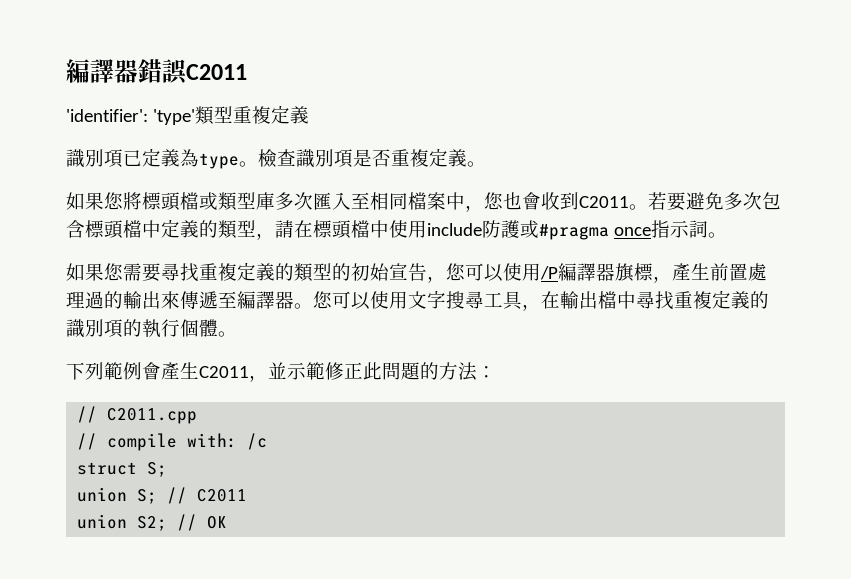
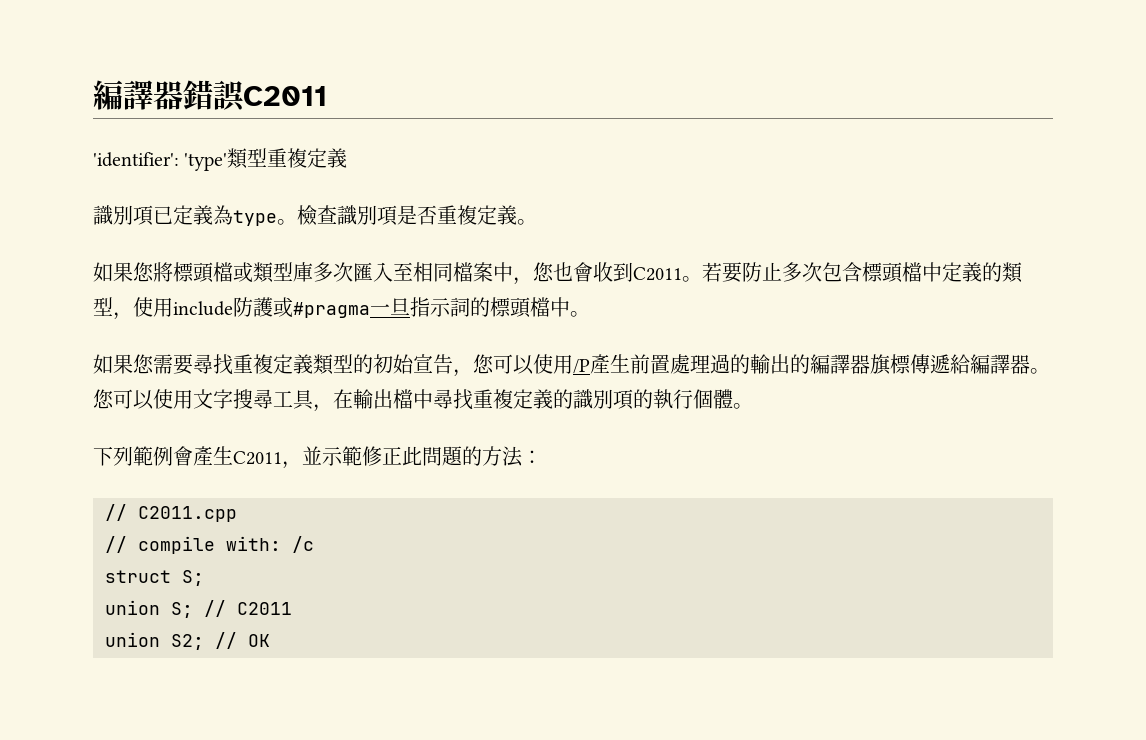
[686,192,724,210] 避免 -> [742,262,782,282] 防止
[275,220,389,239] 請在標頭檔中 -> (133, 316) none
[613,220,708,238] once指示詞 -> [370,297,570,318] 一旦指示詞的標頭檔中
[275,263,294,281] 的 -> (313, 364) none
[558,263,672,283] 編譯器旗標， -> (590, 366) none
[161,291,237,309] 來傳遞至 -> [790,354,970,375] 的編譯器旗標傳遞給

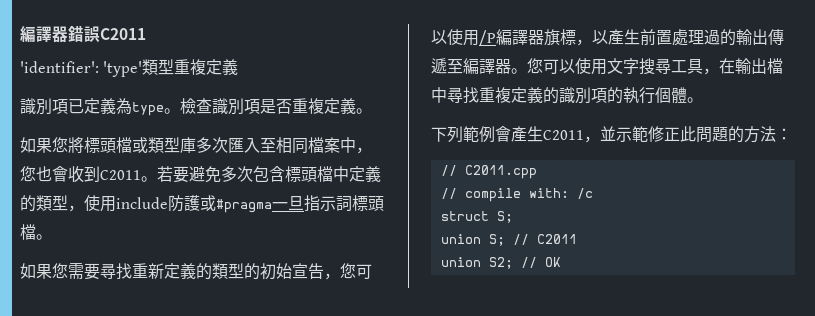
[742,262,782,282] 防止 -> [189,166,221,183] 避免
[470,297,570,318] 的標頭檔中 -> [352,195,384,211] [20,224,36,240] 標頭檔
[253,354,313,374] 複定義 -> [148,263,212,280] 新定義的
(590, 366) none -> [496,29,608,46] 編譯器旗標，以
[790,354,970,375] 的編譯器旗標傳遞給 -> [768,29,784,45] [431,58,463,74] 傳遞至

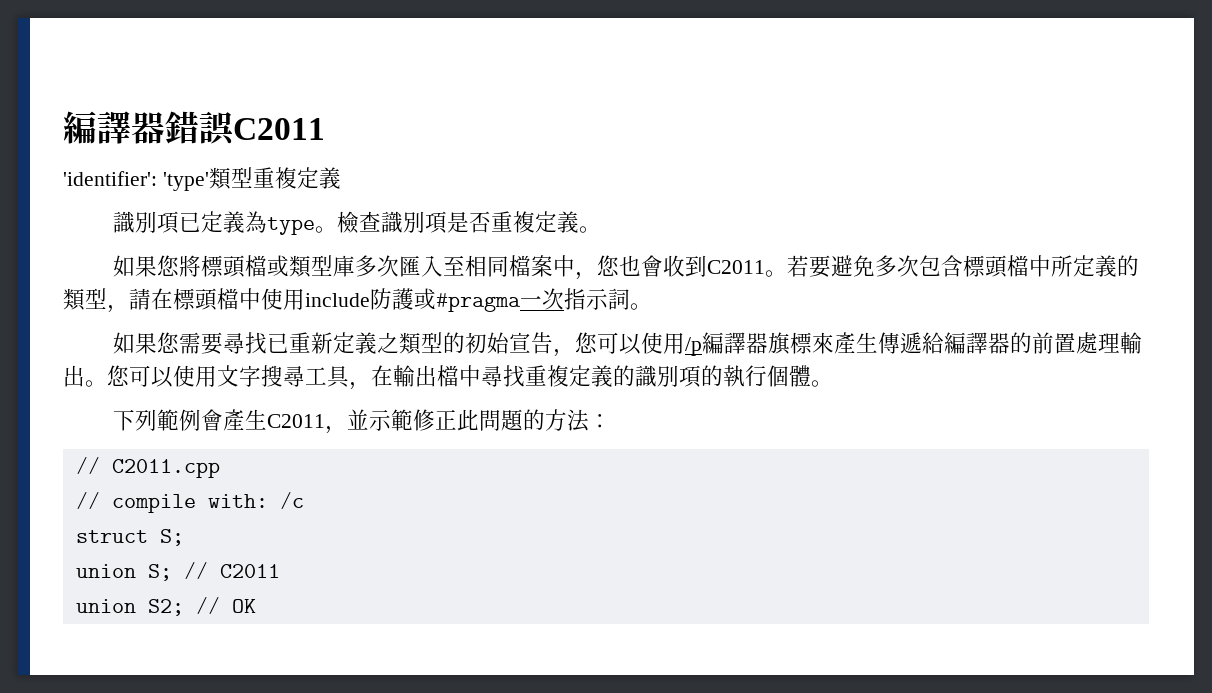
(349, 174) none -> [1051,255,1074,277] 所
(84, 208) none -> [129,288,261,311] 請在標頭檔中
[288,195,384,212] [20,224,36,240] 旦指示詞標頭檔 -> [542,288,630,310] 次指示詞
(132, 271) none -> [267,333,290,353] 已
[196,263,212,280] 的 -> [377,332,400,353] 之
[479,30,496,46] /P -> [685,337,703,356] /p
[576,29,784,46] [431,58,511,74] ，以產生前置處理過的輸出傳遞至編譯器 -> [812,332,1143,354] [63,365,85,387] 來產生傳遞給編譯器的前置處理輸出

